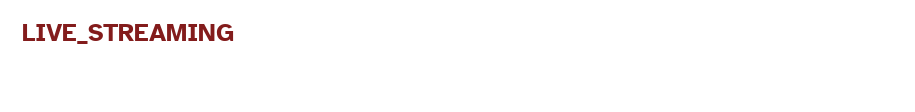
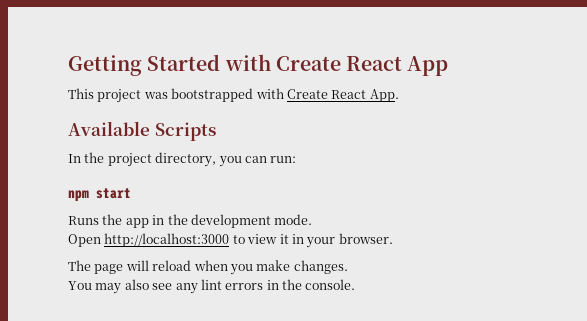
[22,24,234,44] LIVE_STREAMING -> [68,54,449,76] [68,88,399,103] [68,121,216,141] [68,152,297,167] [68,188,131,202] [68,214,313,228] [68,233,393,248] [68,260,348,275] [68,279,356,294] Getting Started with Create React App // This project was bootstrapped with Create React App. // Available Scripts // In the project directory, you can run: // npm start // Runs the app in the development mode. // Open http://localhost:3000 to view it in your browser. // The page will reload when you make changes. // You may also see any lint errors in the console.

